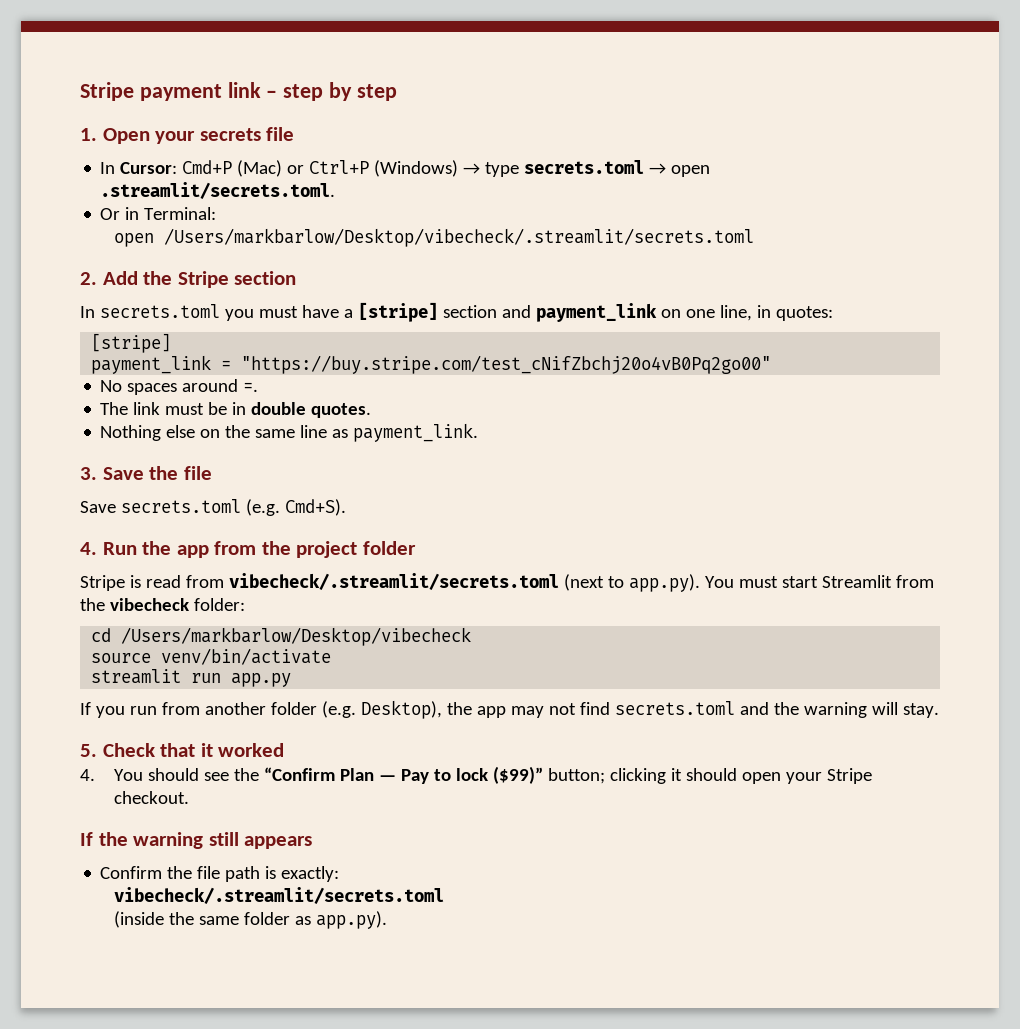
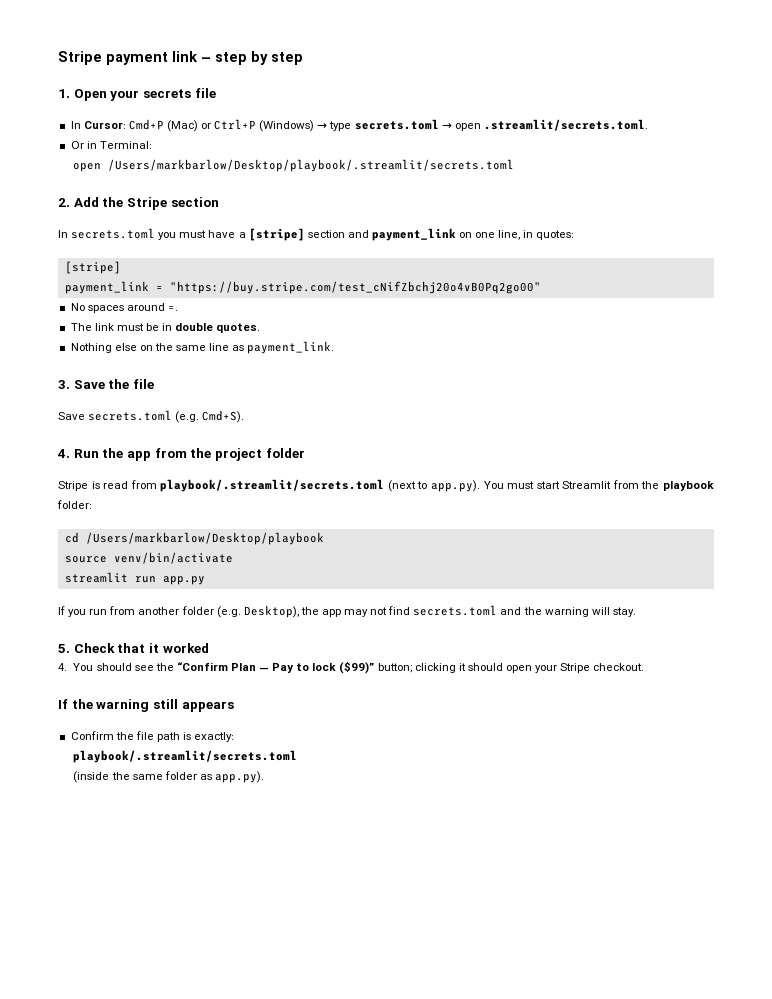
[163,228,754,247] /Users/markbarlow/Desktop/vibecheck/.streamlit/secrets.toml -> [108,159,515,172] /Users/markbarlow/Desktop/playbook/.streamlit/secrets.toml
[228,573,559,590] vibecheck/.streamlit/secrets.toml -> [160,479,385,492] playbook/.streamlit/secrets.toml
[109,598,189,611] vibecheck -> [662,481,714,491] playbook
[121,627,472,646] /Users/markbarlow/Desktop/vibecheck -> [85,532,324,545] /Users/markbarlow/Desktop/playbook
[113,887,444,904] vibecheck/.streamlit/secrets.toml -> [73,750,298,763] playbook/.streamlit/secrets.toml

